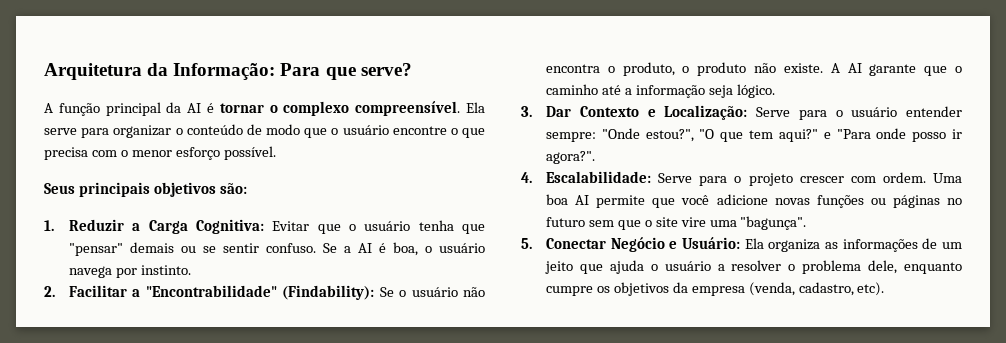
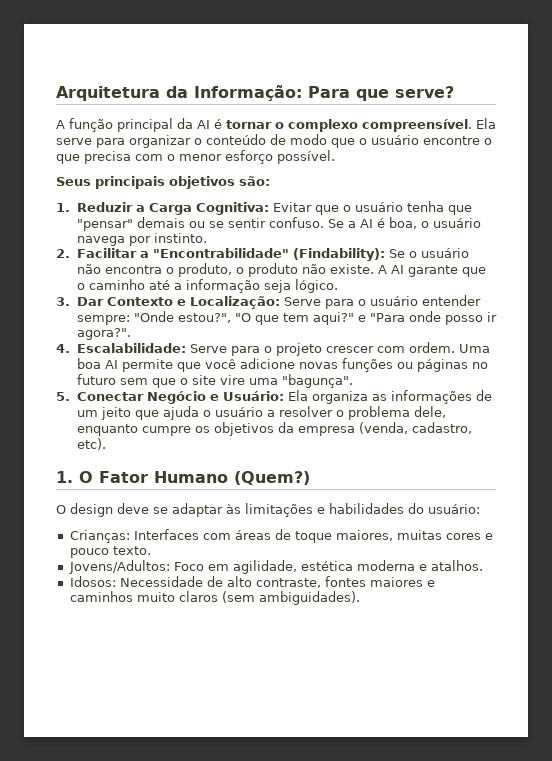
(885, 289) none -> [56,471,310,485] [56,503,480,517] [69,529,493,543] [69,546,151,558] [68,560,483,574] [69,576,435,588] [69,591,360,605] // 1. O Fator Humano (Quem?) // O design deve se adaptar às limitações e habilidades do usuário: // Crianças: Interfaces com áreas de toque maiores, muitas cores e pouco texto. // Jovens/Adultos: Foco em agilidade, estética moderna e atalhos. // Idosos: Necessidade de alto contraste, fontes maiores e caminhos muito claros (sem ambiguidades).

